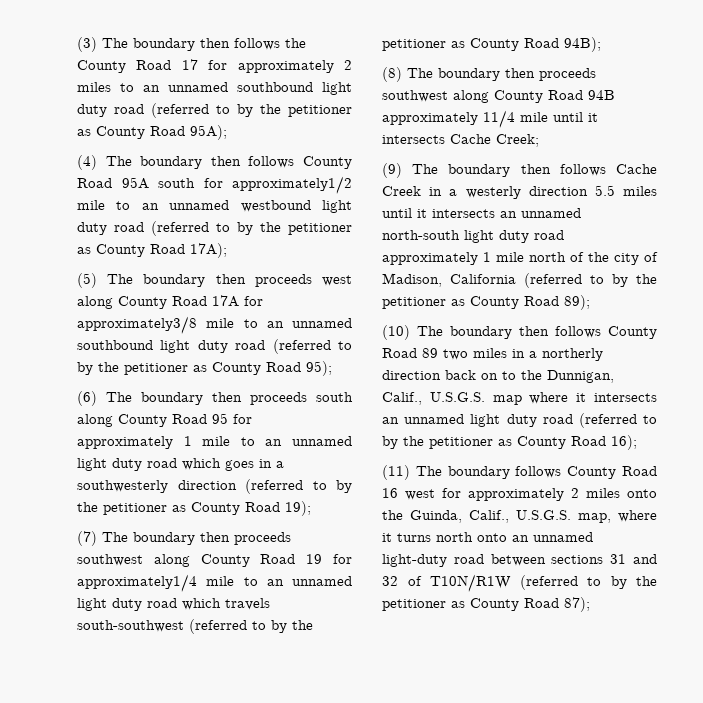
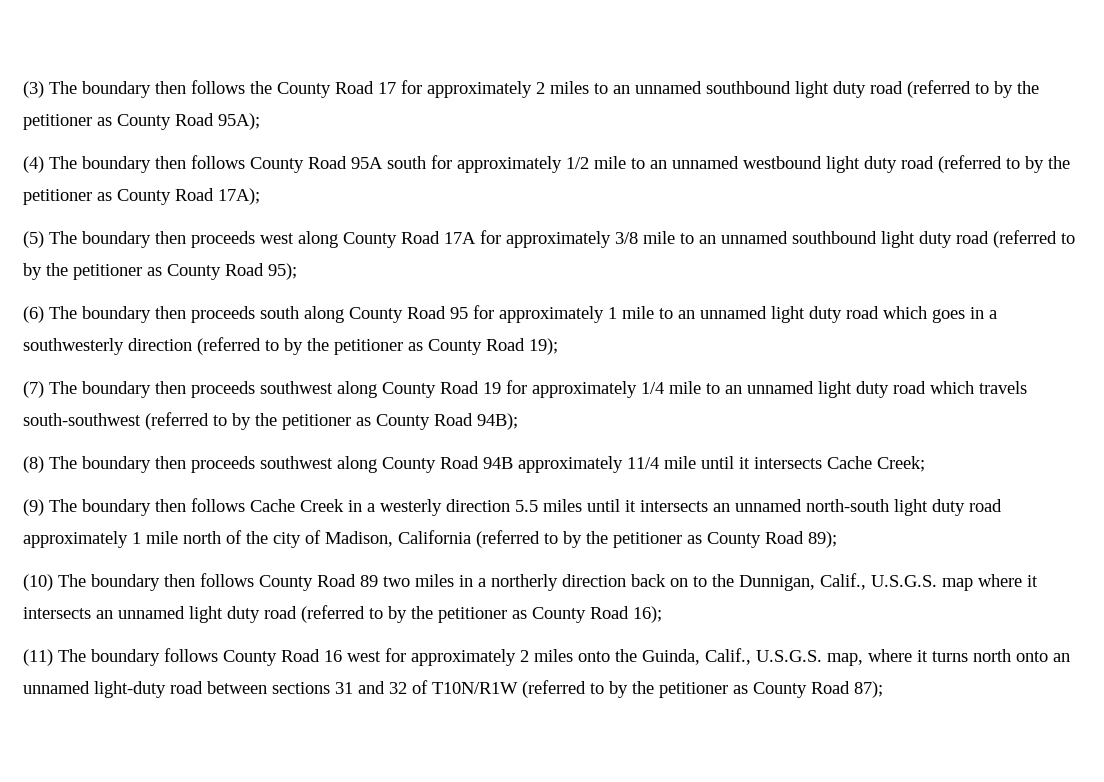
[232,176,352,194] approximately1/2 -> [457,156,589,173] approximately 1/2
[77,316,197,334] approximately3/8 -> [506,231,638,248] approximately 3/8
[77,574,197,592] approximately1/4 -> [532,381,664,398] approximately 1/4

